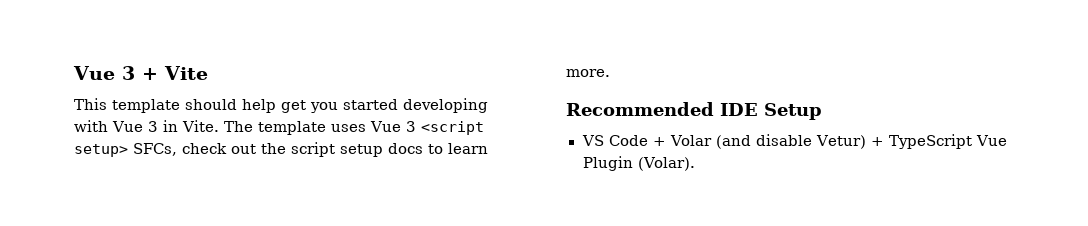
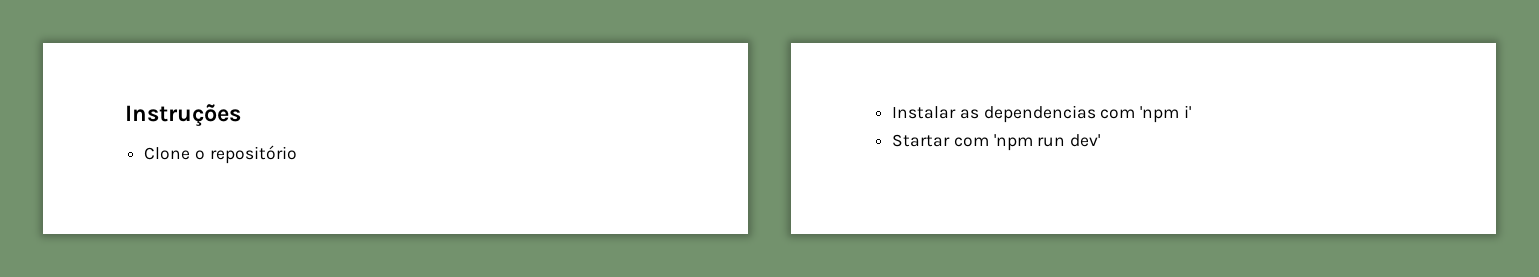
[73,66,208,80] [74,98,488,113] [74,120,484,135] [74,142,488,157] [566,69,610,77] [566,102,822,120] [581,134,1008,149] [582,156,696,171] Vue 3 + Vite // This template should help get you started developing with Vue 3 in Vite. The template uses Vue 3 <script setup> SFCs, check out the script setup docs to learn more. // Recommended IDE Setup // VS Code + Volar (and disable Vetur) + TypeScript Vue Plugin (Volar). -> [125,104,241,127] [144,145,297,164] [892,105,1191,123] [892,134,1101,151] Instruções // Clone o repositório // Instalar as dependencias com 'npm i' // Startar com 'npm run dev'

